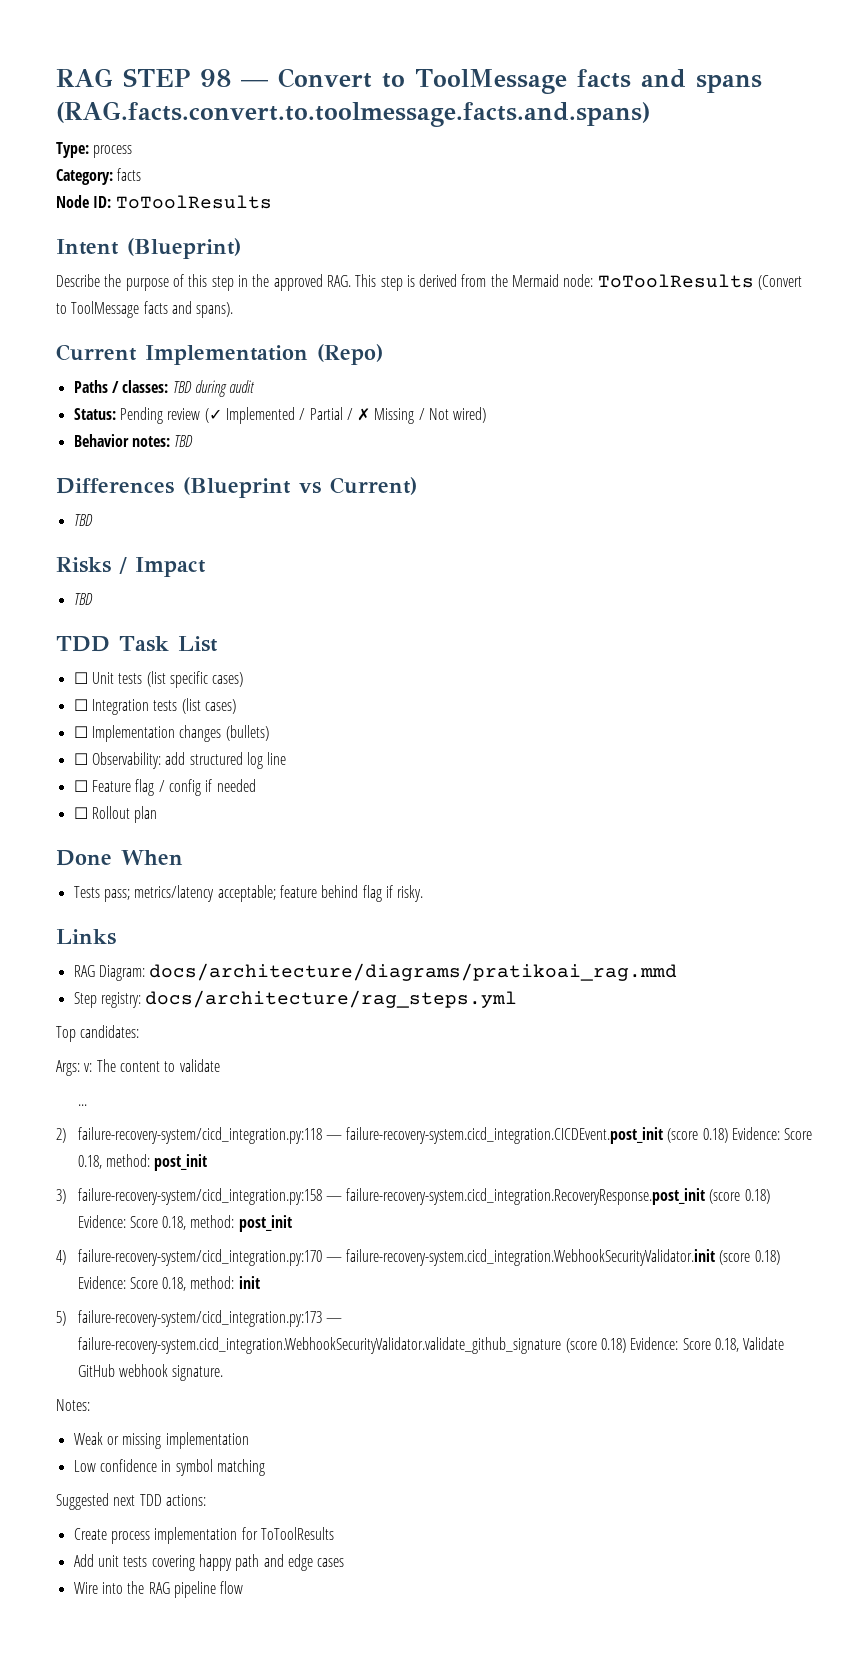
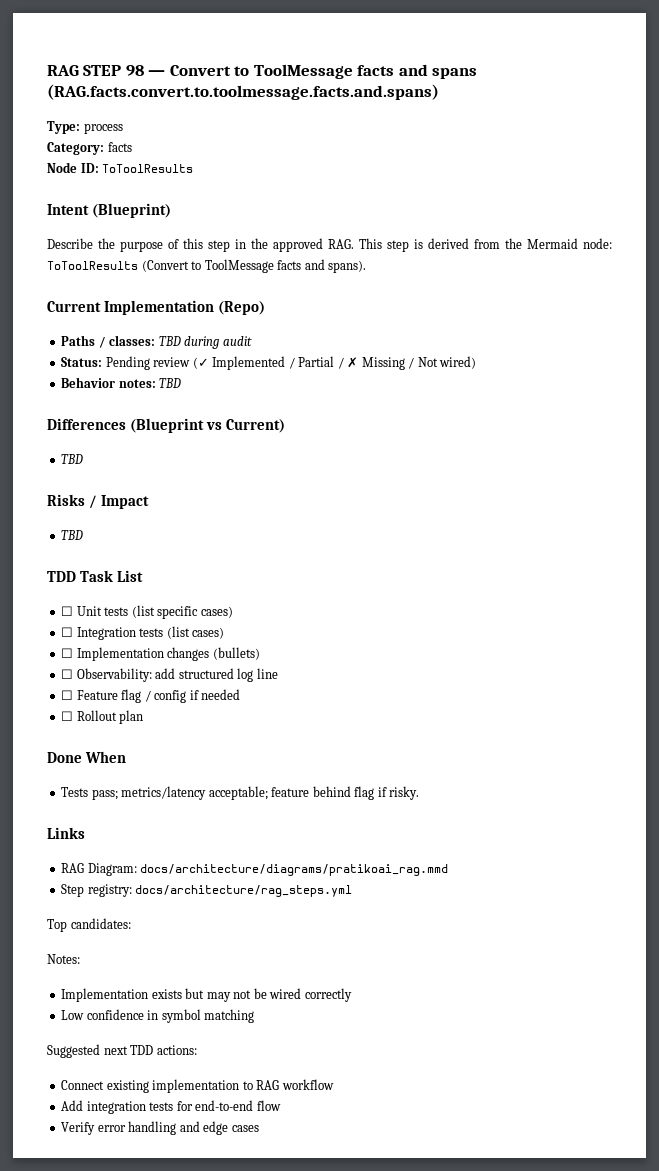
[56,1059,220,1076] [77,1104,87,1106] [56,1127,813,1144] [77,1154,208,1171] [56,1188,770,1205] [77,1215,292,1232] [56,1249,780,1266] [77,1276,260,1291] [56,1310,342,1327] [77,1337,785,1354] [77,1364,224,1381] [56,1399,90,1411] [73,1432,249,1449] Args: v: The content to validate // ... // 2) failure-recovery-system/cicd_integration.py:118 — failure-recovery-system.cicd_integration.CICDEvent.post_init (score 0.18) Evidence: Score 0.18, method: post_init // 3) failure-recovery-system/cicd_integration.py:158 — failure-recovery-system.cicd_integration.RecoveryResponse.post_init (score 0.18) Evidence: Score 0.18, method: post_init // 4) failure-recovery-system/cicd_integration.py:170 — failure-recovery-system.cicd_integration.WebhookSecurityValidator.init (score 0.18) Evidence: Score 0.18, method: init // 5) failure-recovery-system/cicd_integration.py:173 — failure-recovery-system.cicd_integration.WebhookSecurityValidator.validate_github_signature (score 0.18) Evidence: Score 0.18, Validate GitHub webhook signature. // Notes: // Weak or missing implementation -> [47,954,80,964] [61,988,352,1002] Notes: // Implementation exists but may not be wired correctly
[73,1527,334,1544] [73,1554,345,1571] [73,1581,244,1598] Create process implementation for ToToolResults // Add unit tests covering happy path and edge cases // Wire into the RAG pipeline flow -> [61,1079,334,1093] [61,1100,281,1114] [61,1121,259,1135] Connect existing implementation to RAG workflow // Add integration tests for end-to-end flow // Verify error handling and edge cases

